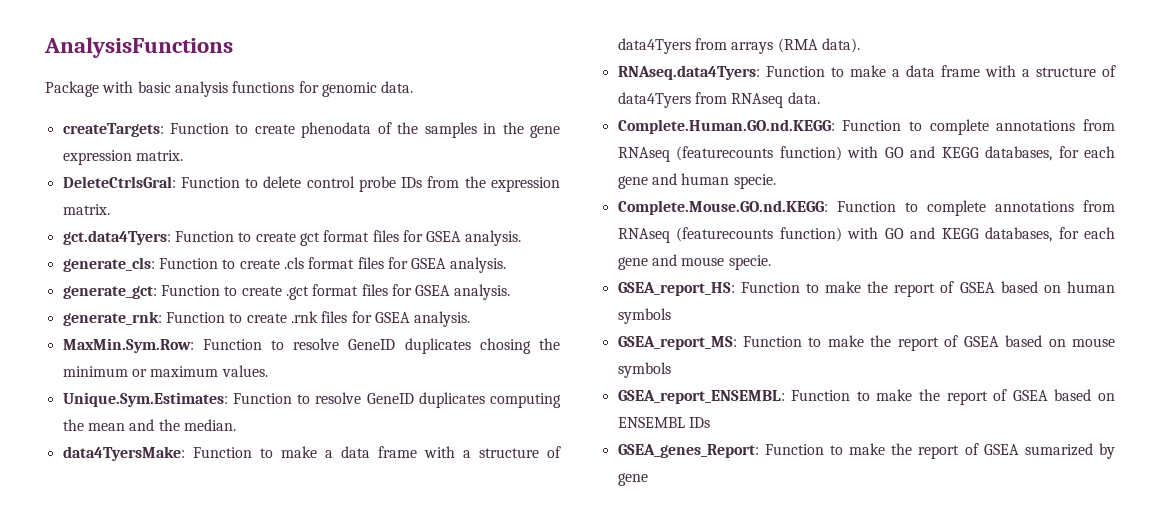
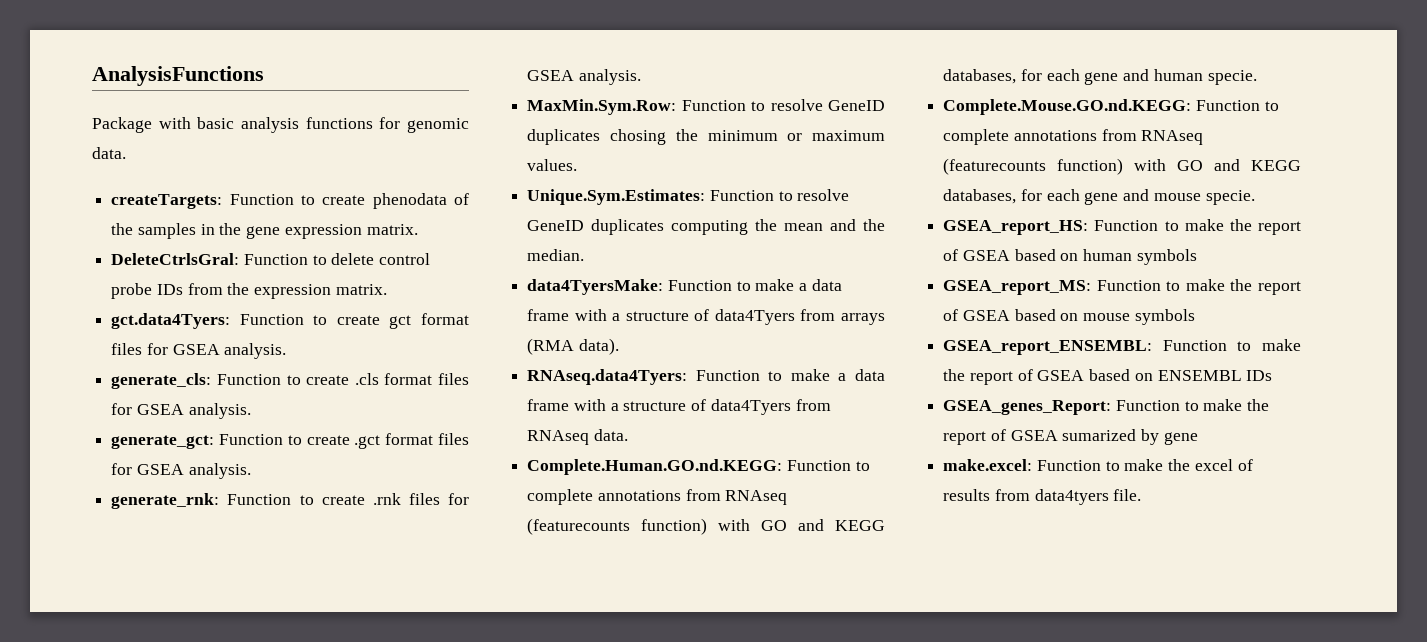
(648, 479) none -> [943,459,1253,471] [943,489,1142,505] // make.excel: Function to make the excel of results from data4tyers file.

